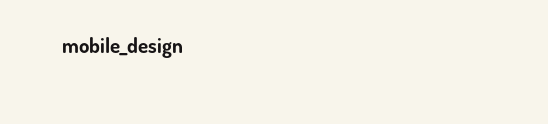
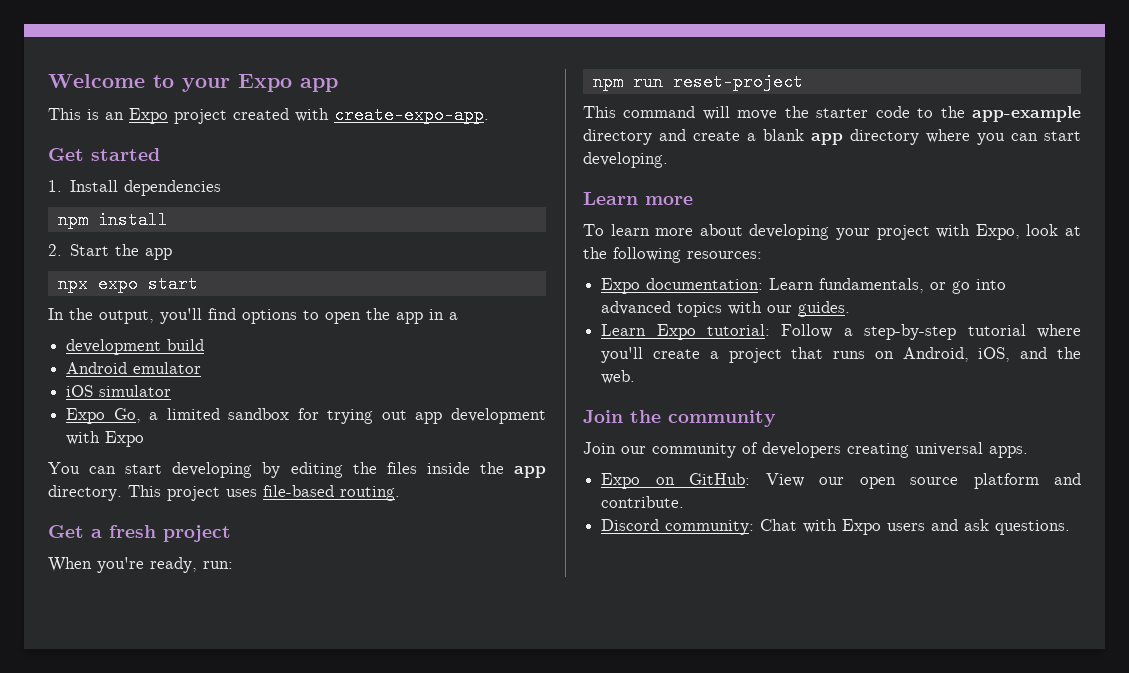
[62,37,183,58] mobile_design -> [48,74,338,92] [48,106,489,124] [48,148,160,161] [48,180,222,196] [57,211,168,229] [48,244,173,260] [57,275,198,293] [48,308,458,324] [66,339,205,355] [66,362,202,374] [66,385,172,397] [66,408,546,424] [66,431,145,447] [48,462,547,478] [48,485,400,501] [48,525,231,542] [48,557,233,573] [592,73,803,91] [583,106,1081,122] [583,129,1081,145] [583,152,668,168] [583,192,693,205] [583,224,1081,240] [583,247,762,263] [601,278,1007,294] [601,301,851,317] [601,324,1081,340] [601,347,1081,363] [601,370,636,384] [583,410,776,427] [583,442,1028,458] [601,473,1081,489] [601,496,685,508] [601,519,1071,535] Welcome to your Expo app // This is an Expo project created with create-expo-app. // Get started // 1. Install dependencies // npm install // 2. Start the app // npx expo start // In the output, you'll find options to open the app in a // development build // Android emulator // iOS simulator // Expo Go, a limited sandbox for trying out app development with Expo // You can start developing by editing the files inside the app directory. This project uses file-based routing. // Get a fresh project // When you're ready, run: // npm run reset-project // This command will move the starter code to the app-example directory and create a blank app directory where you can start developing. // Learn more // To learn more about developing your project with Expo, look at the following resources: // Expo documentation: Learn fundamentals, or go into advanced topics with our guides. // Learn Expo tutorial: Follow a step-by-step tutorial where you'll create a project that runs on Android, iOS, and the web. // Join the community // Join our community of developers creating universal apps. // Expo on GitHub: View our open source platform and contribute. // Discord community: Chat with Expo users and ask questions.

